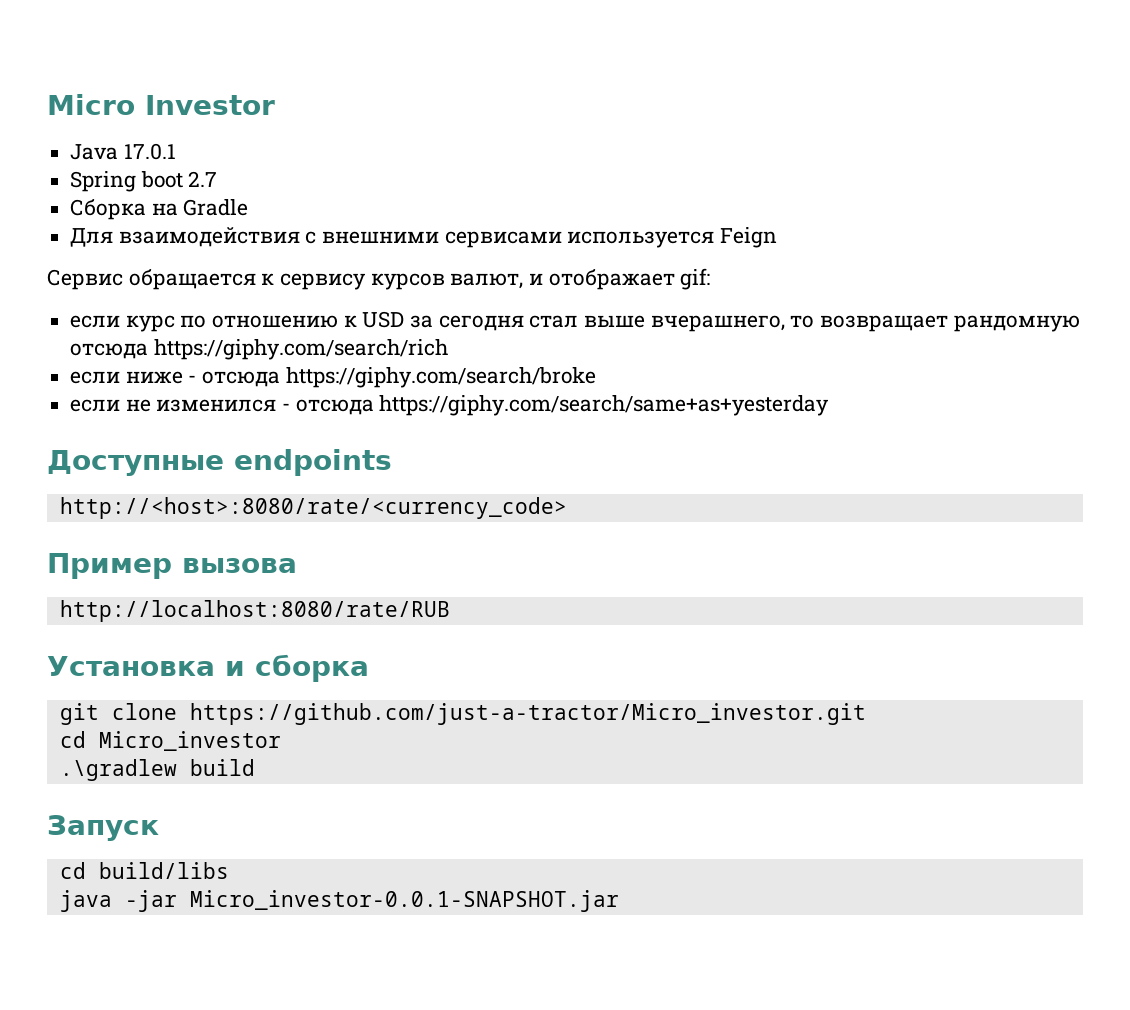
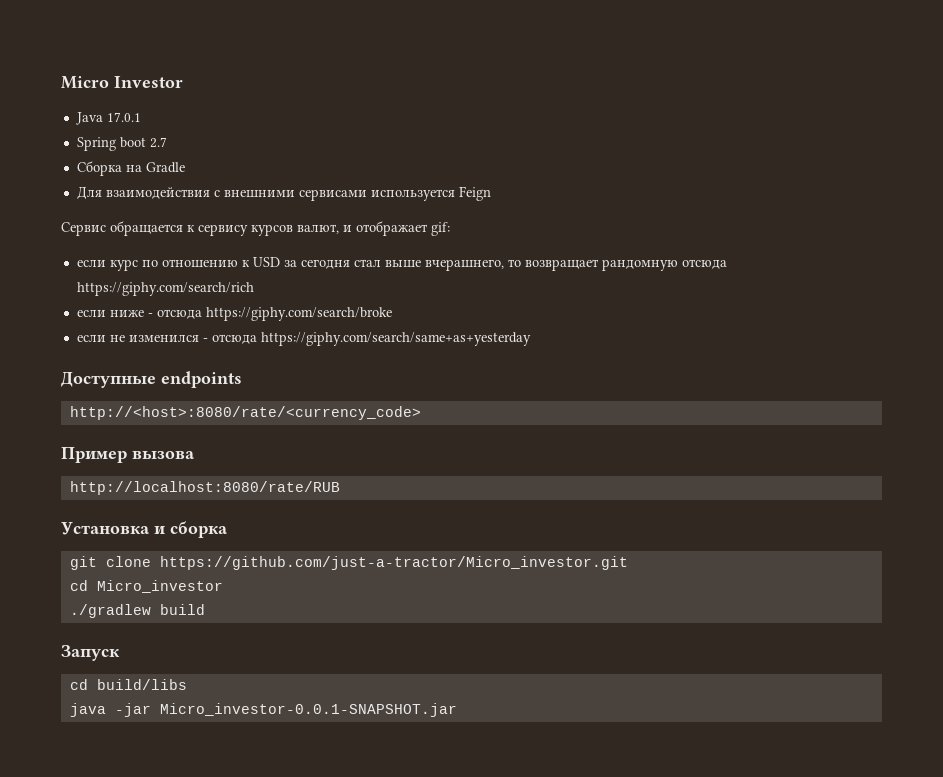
[59,759,177,781] .\gradlew -> [69,604,151,618] ./gradlew

